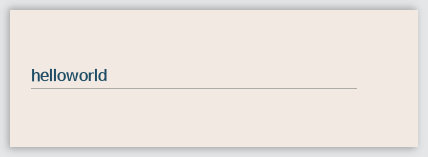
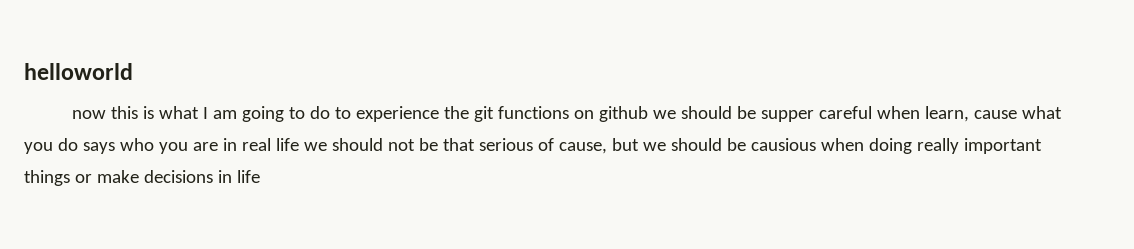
(107, 75) none -> [71,106,1062,122] [24,138,1042,154] [24,170,260,186] // now this is what I am going to do to experience the git functions on github we should be supper careful when learn, cause what you do says who you are in real life we should not be that serious of cause, but we should be causious when doing really important things or make decisions in life

